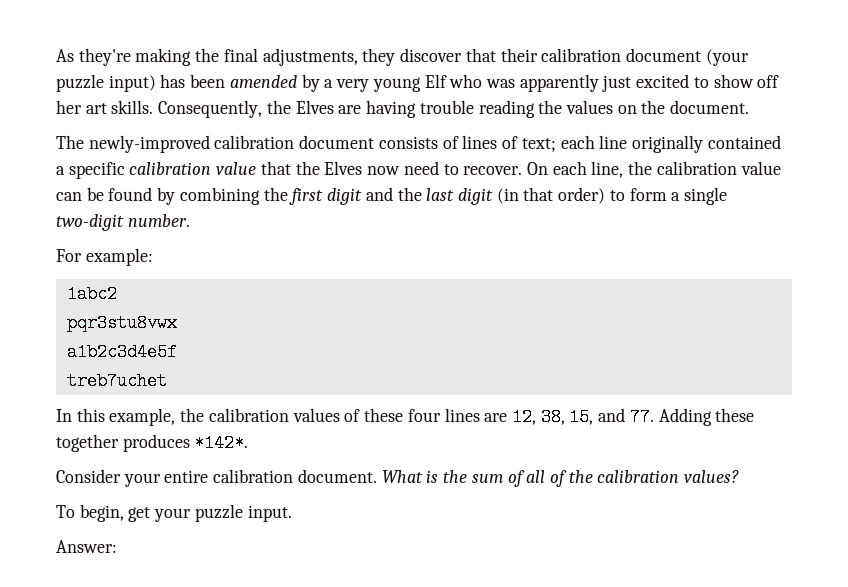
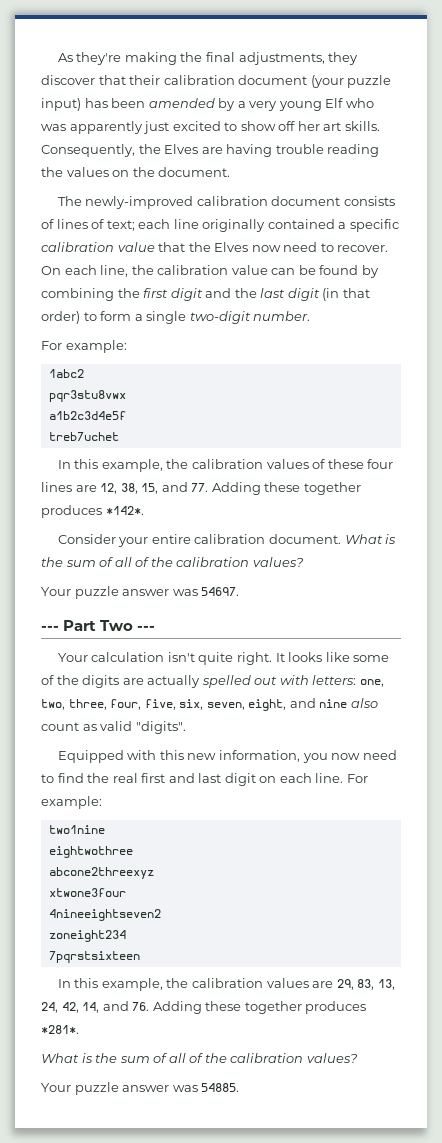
[56,504,292,522] [56,540,117,553] To begin, get your puzzle input. // Answer: -> [41,586,240,599] [41,620,156,631] [57,652,390,665] [41,675,384,688] [41,698,378,711] [41,721,186,734] [57,750,397,763] [41,773,368,786] [41,796,102,809] [48,825,105,834] [48,846,133,858] [48,867,154,879] [48,888,126,897] [48,909,161,921] [48,930,126,942] [48,951,140,963] [57,978,395,991] [41,1001,367,1014] [41,1025,79,1034] [41,1053,358,1063] [41,1082,240,1095] Your puzzle answer was 54697. // --- Part Two --- // Your calculation isn't quite right. It looks like some of the digits are actually spelled out with letters: one, two, three, four, five, six, seven, eight, and nine also count as valid "digits". // Equipped with this new information, you now need to find the real first and last digit on each line. For example: // two1nine // eightwothree // abcone2threexyz // xtwone3four // 4nineeightseven2 // zoneight234 // 7pqrstsixteen // In this example, the calibration values are 29, 83, 13, 24, 42, 14, and 76. Adding these together produces *281*. // What is the sum of all of the calibration values? // Your puzzle answer was 54885.

